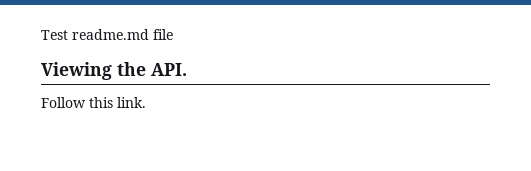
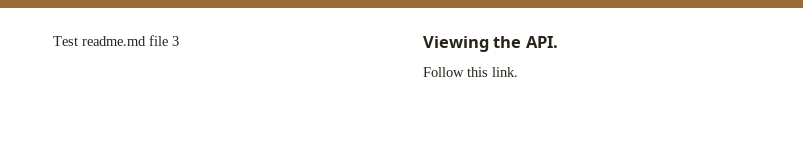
(173, 34) none -> [172,36,179,46] 3

